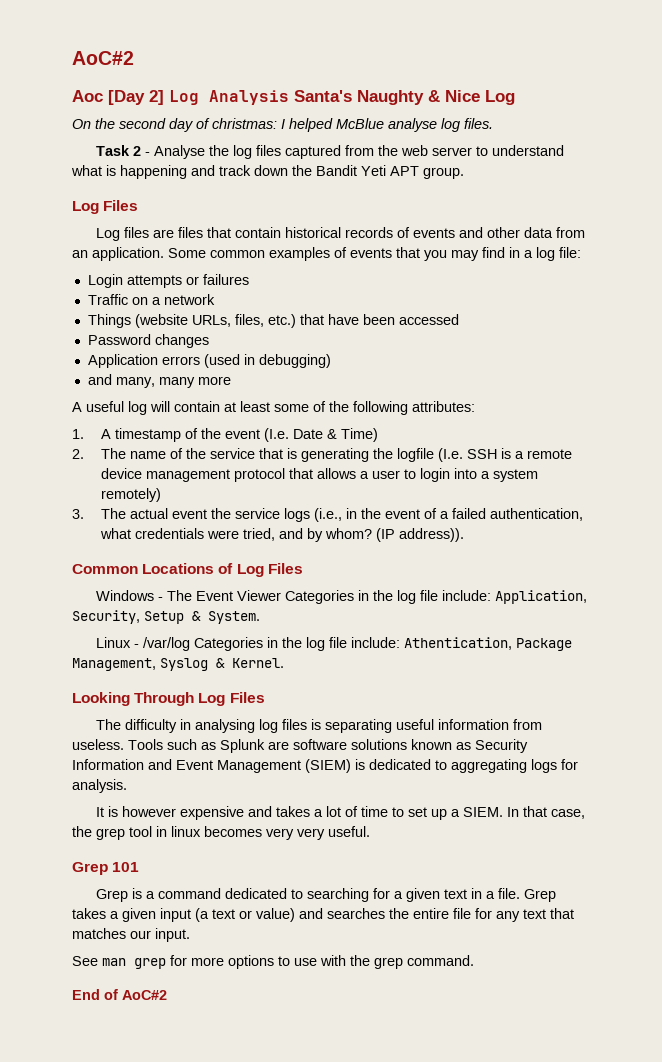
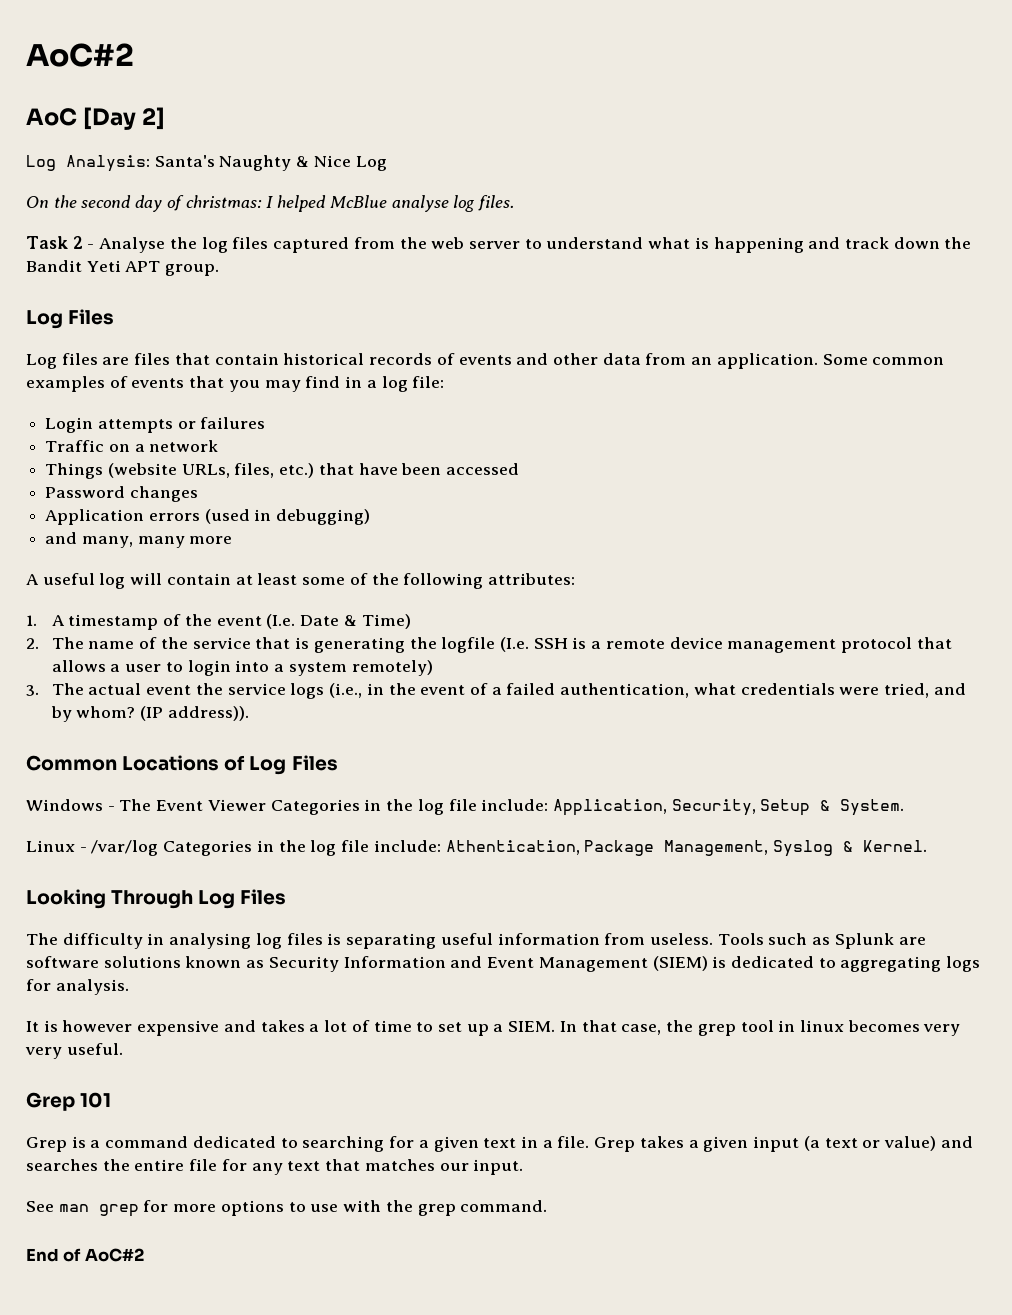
[72,90,103,102] Aoc -> [26,108,77,126] AoC
[169,90,289,105] Log Analysis -> [26,155,150,172] // Log Analysis:

